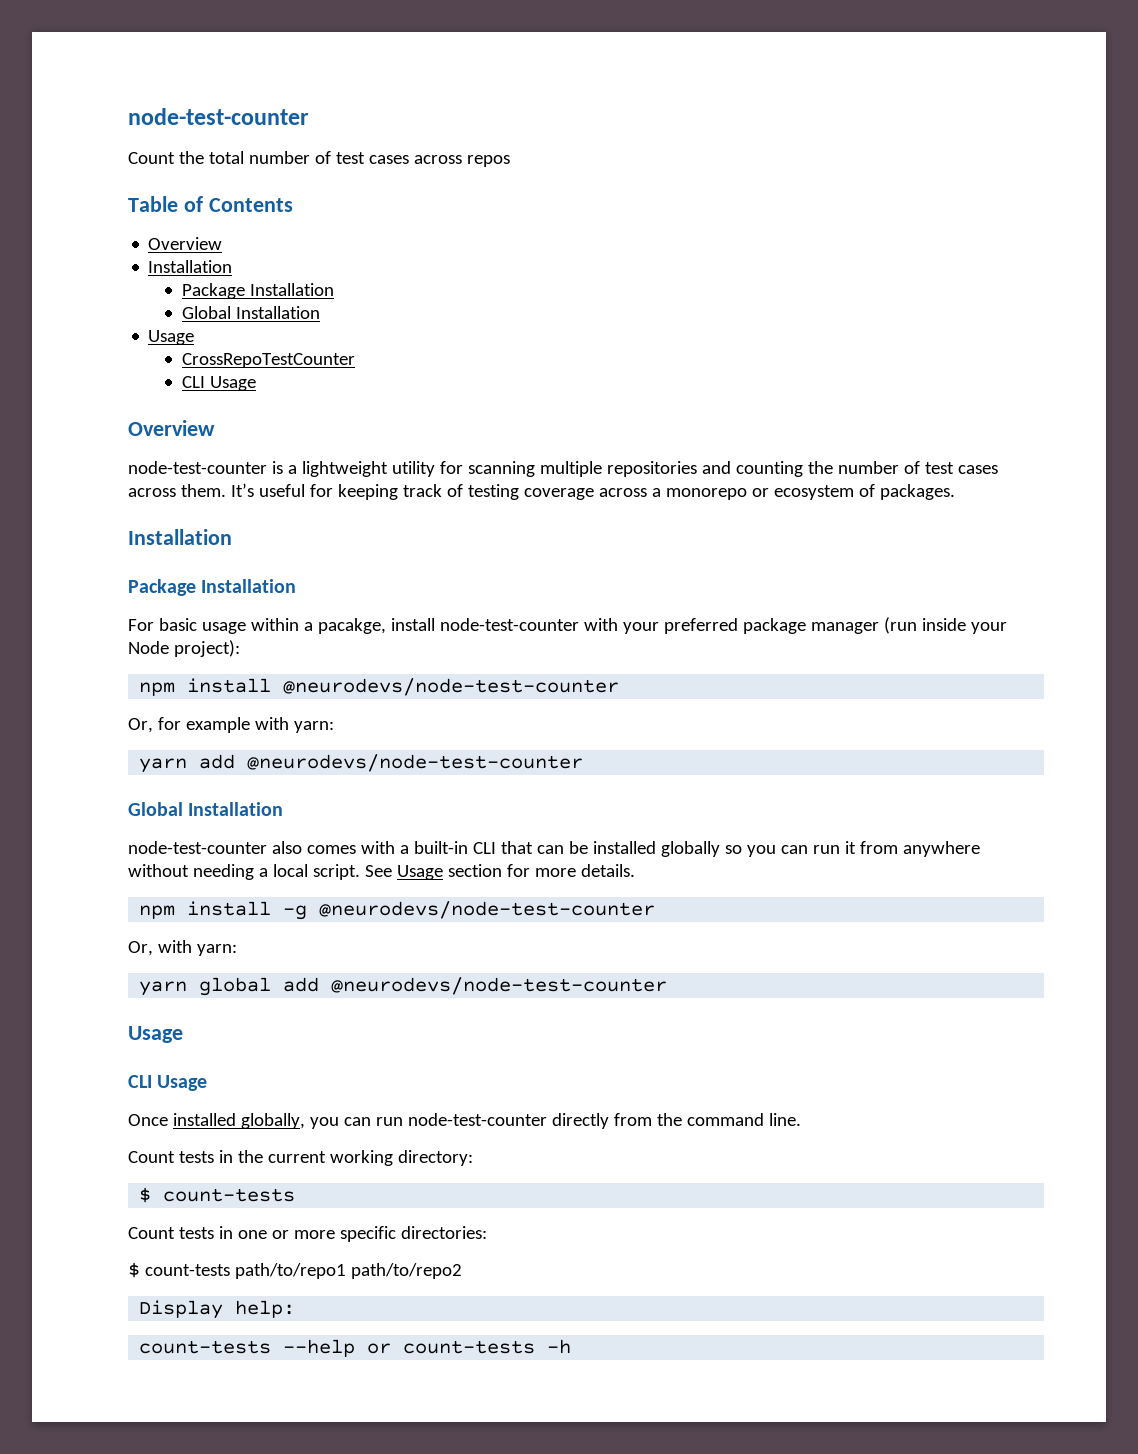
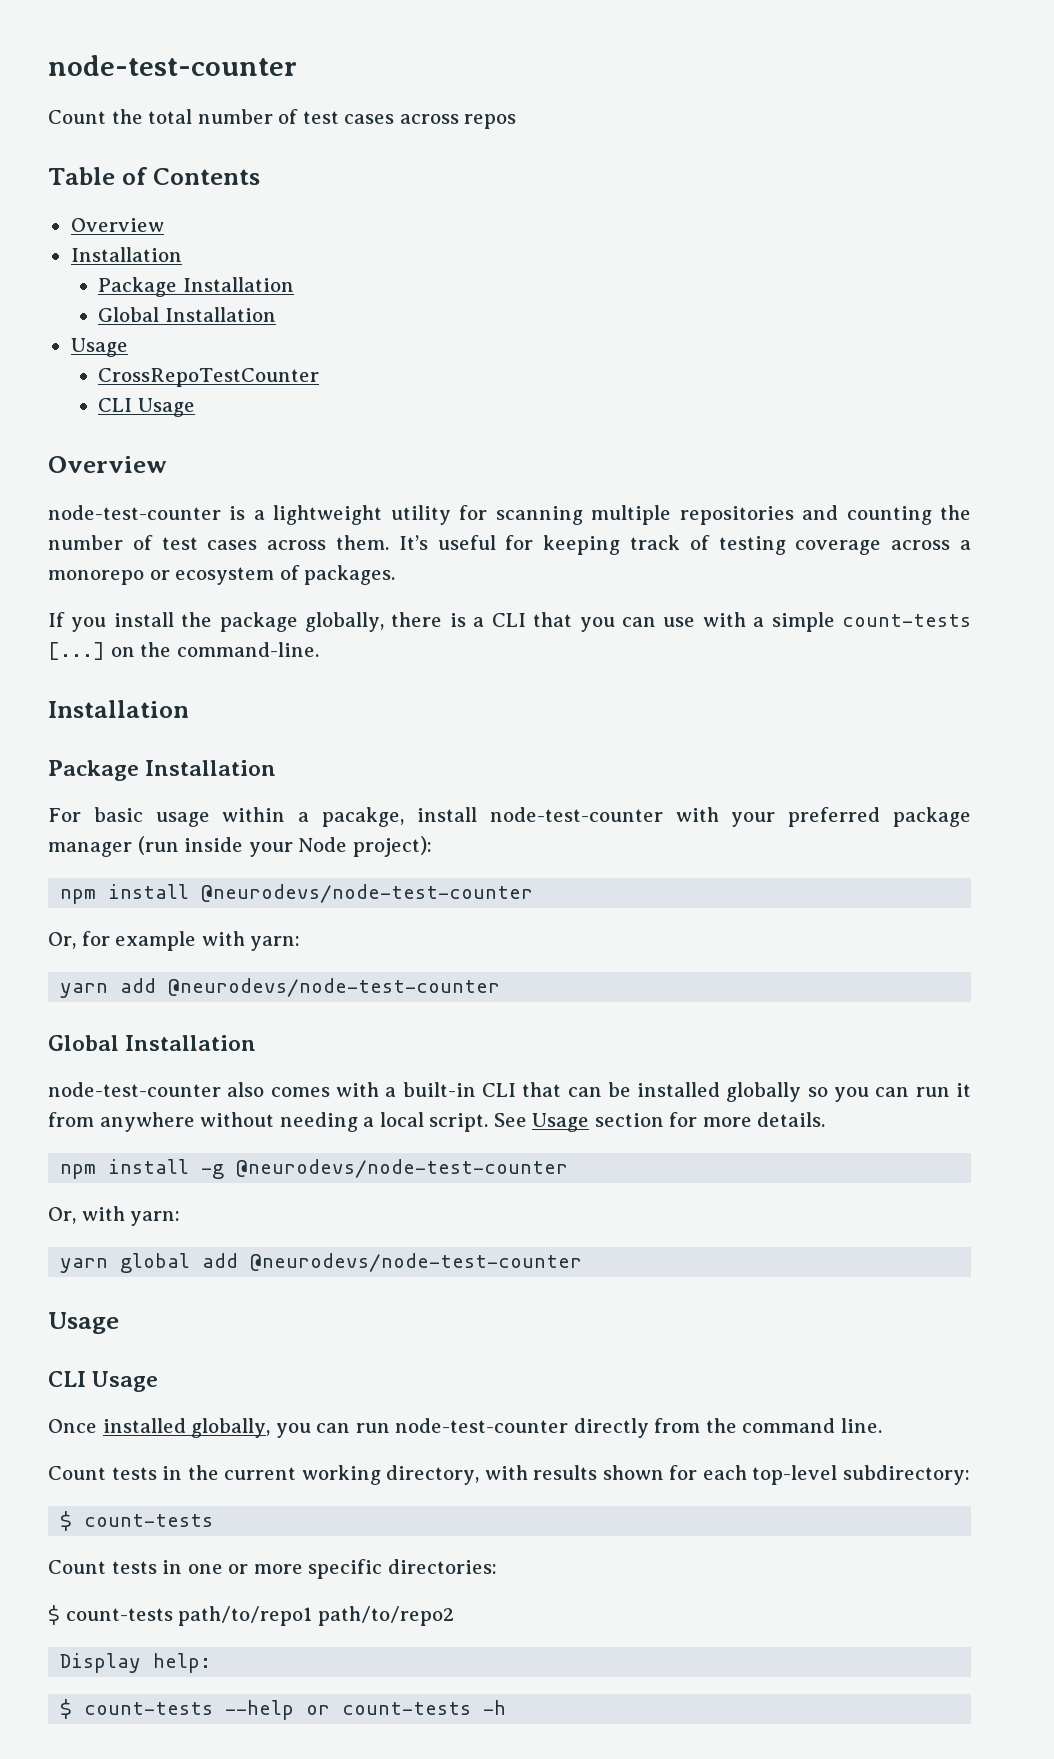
(955, 492) none -> [48,612,971,632] [48,642,319,660] // If you install the package globally, there is a CLI that you can use with a simple count-tests [...] on the command-line.
[397,1150,473,1166] directory: -> [386,1465,970,1485] directory, with results shown for each top-level subdirectory:
(296, 1309) none -> [60,1699,73,1719] $

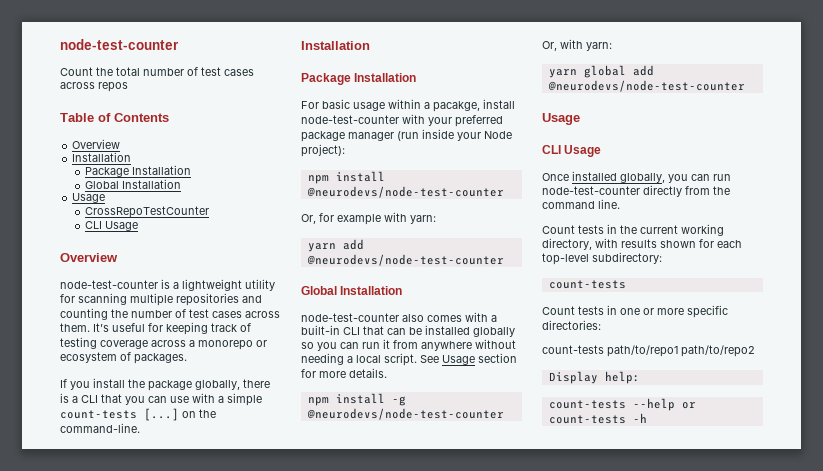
[60,1511,73,1531] $ -> (662, 258) none
[48,1605,60,1625] $ -> (601, 325) none
[60,1699,73,1719] $ -> (640, 377) none

